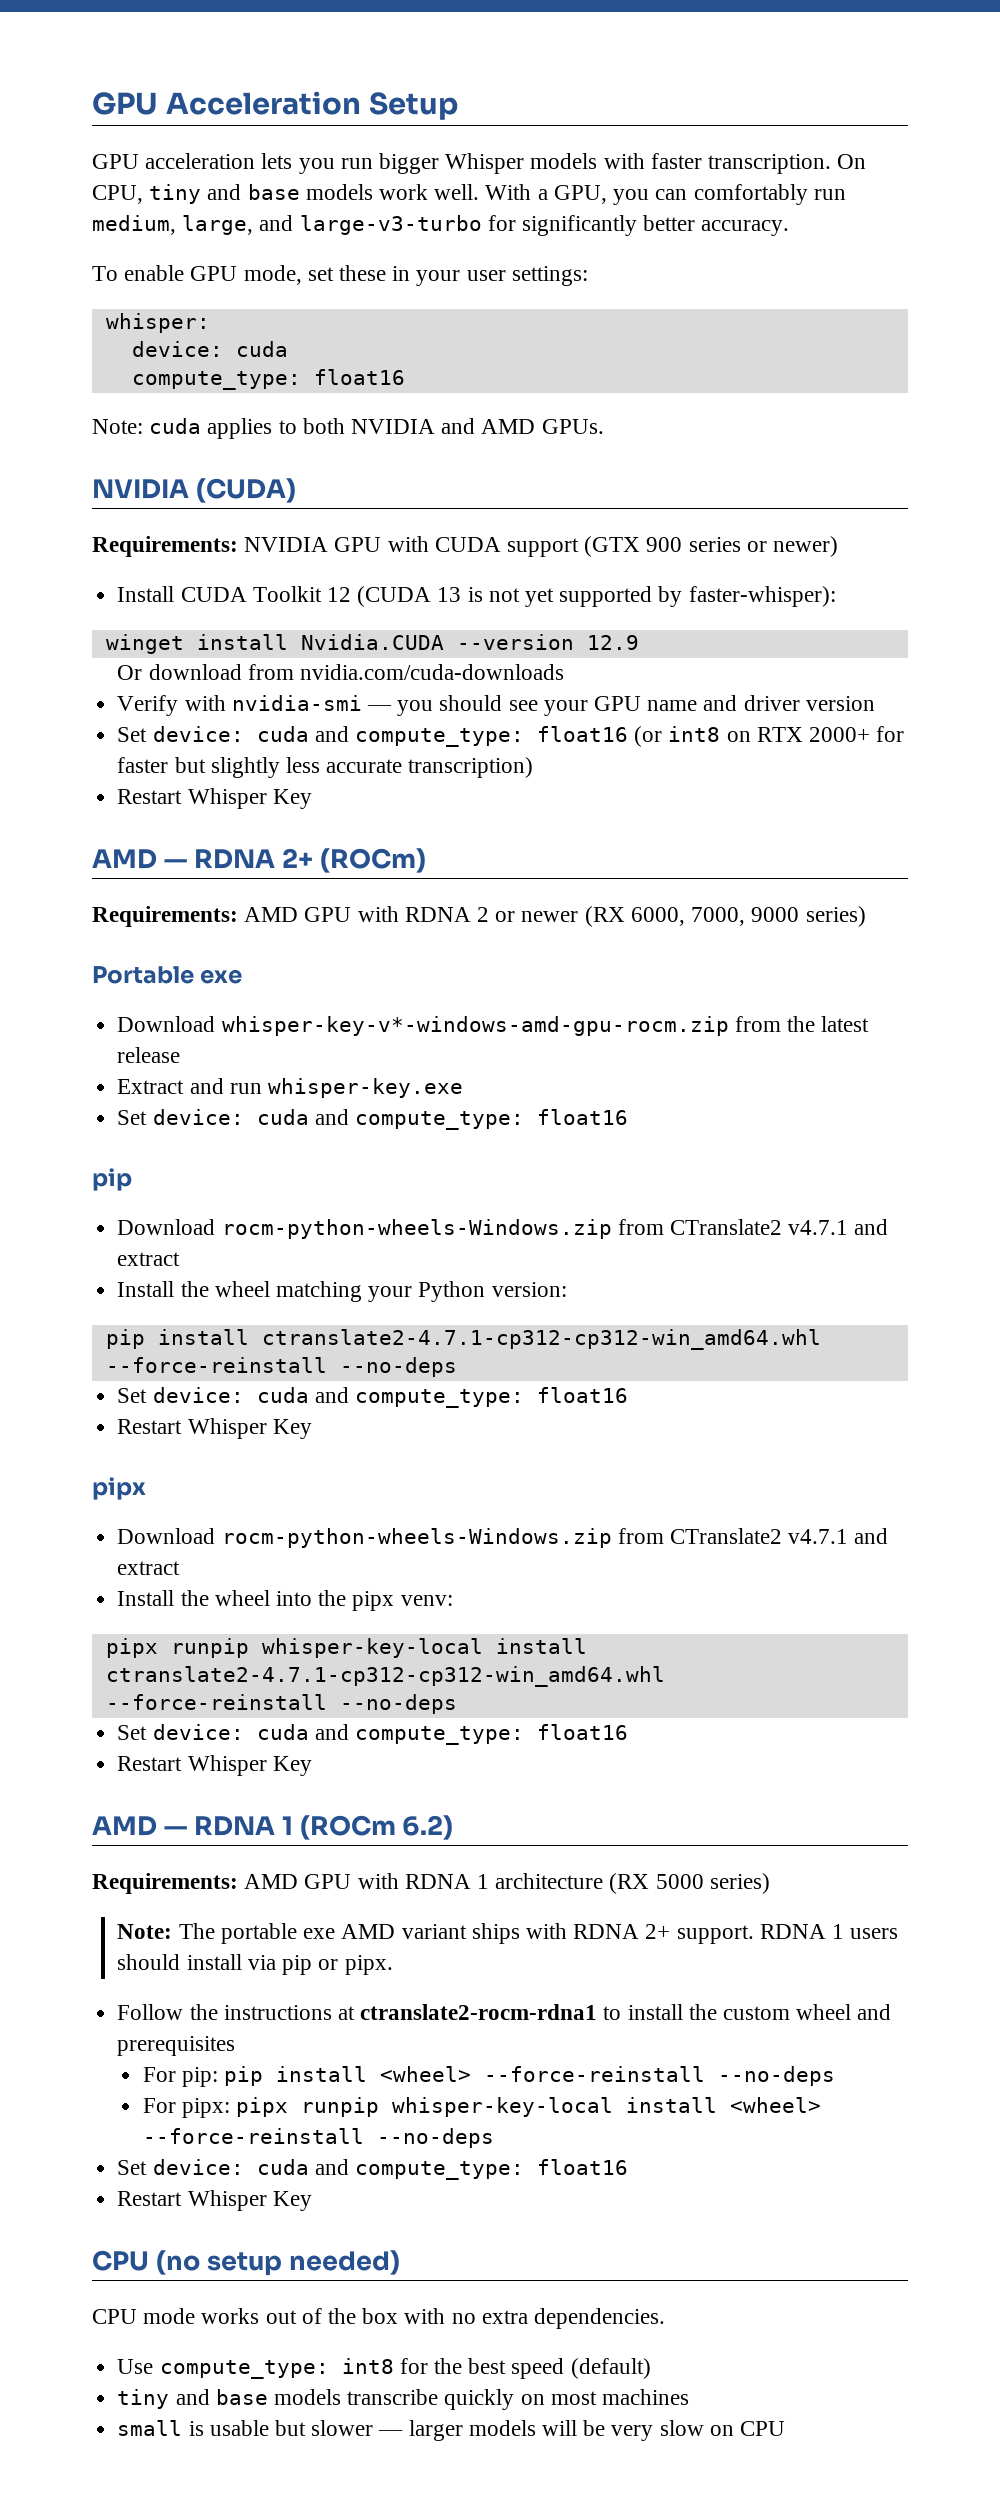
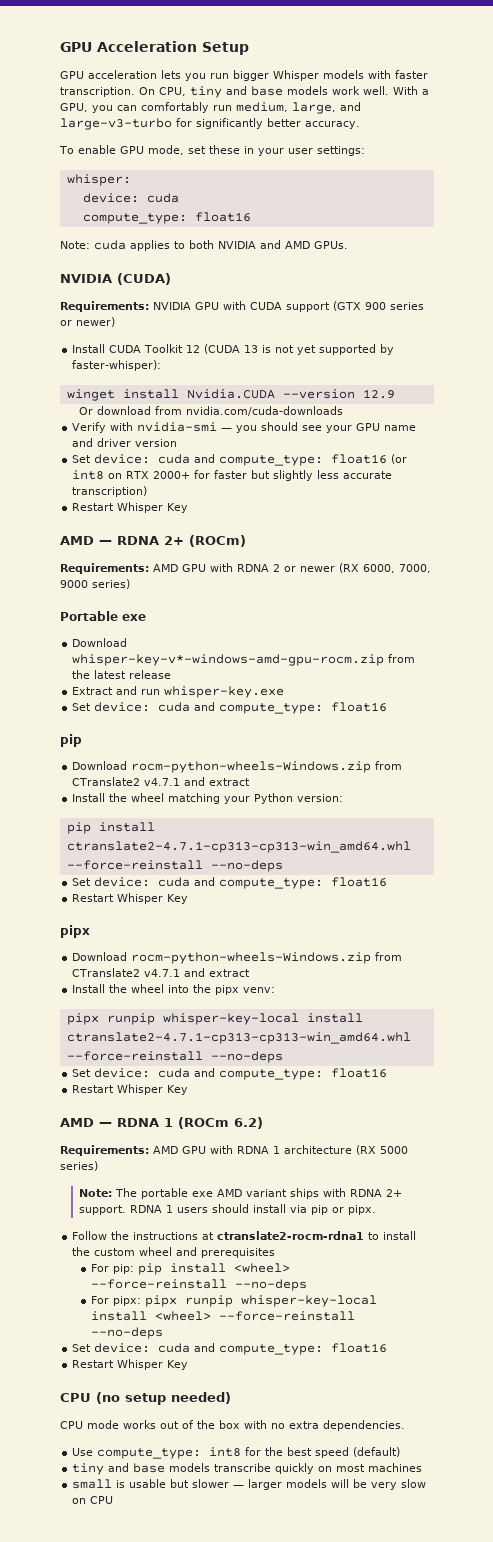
[261,1329,821,1350] ctranslate2-4.7.1-cp312-cp312-win_amd64.whl -> [66,841,411,853] ctranslate2-4.7.1-cp313-cp313-win_amd64.whl
[105,1666,665,1687] ctranslate2-4.7.1-cp312-cp312-win_amd64.whl -> [66,1032,411,1044] ctranslate2-4.7.1-cp313-cp313-win_amd64.whl

